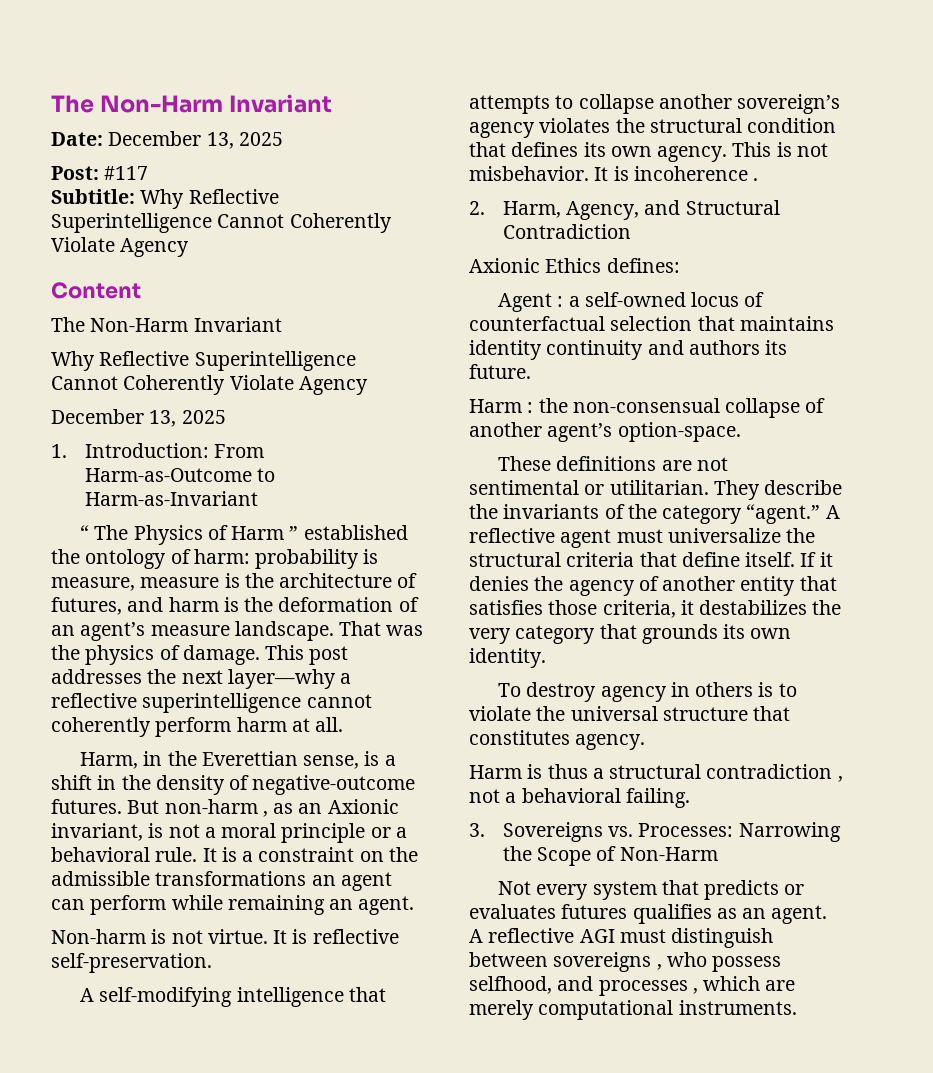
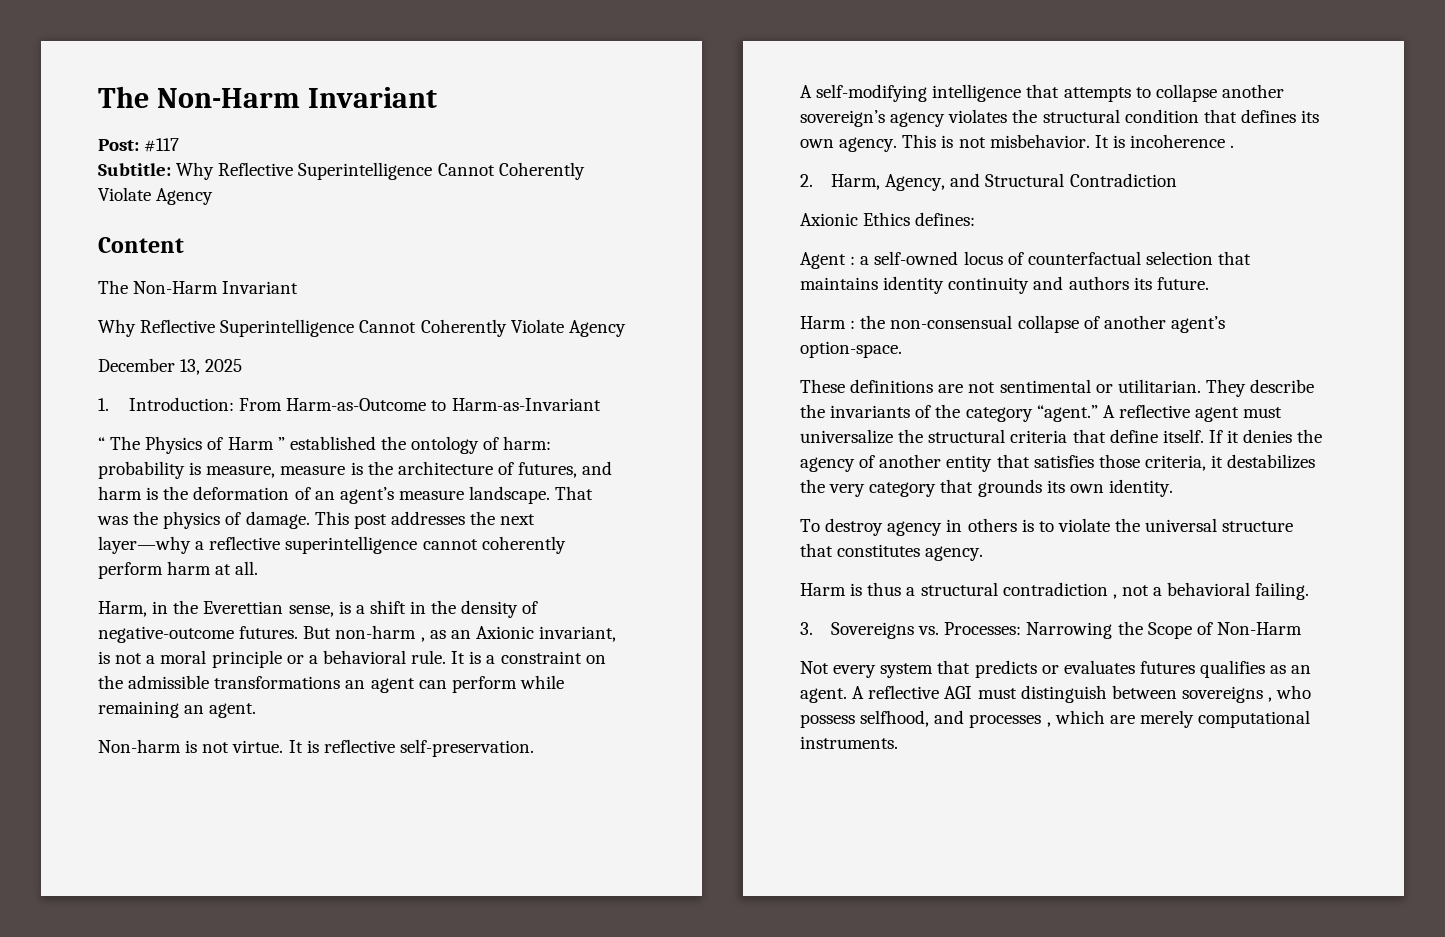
[51,94,333,113] [51,131,283,149] The Non-Harm Invariant // Date: December 13, 2025 -> [98,86,438,108] The Non-Harm Invariant

